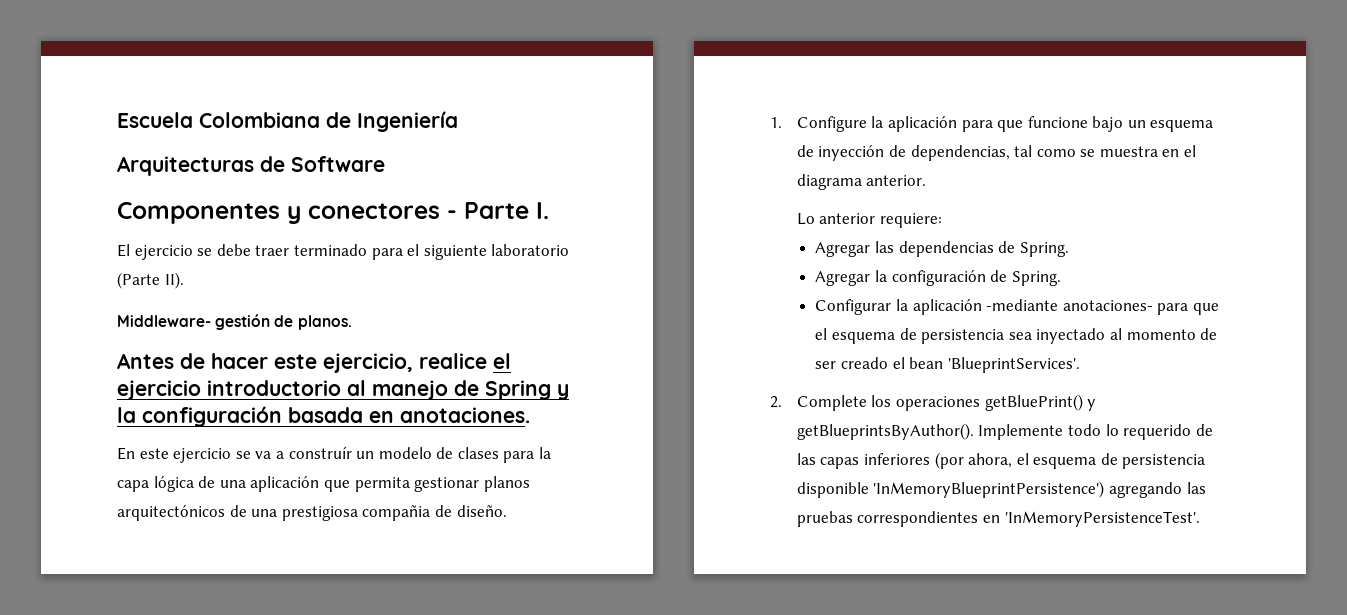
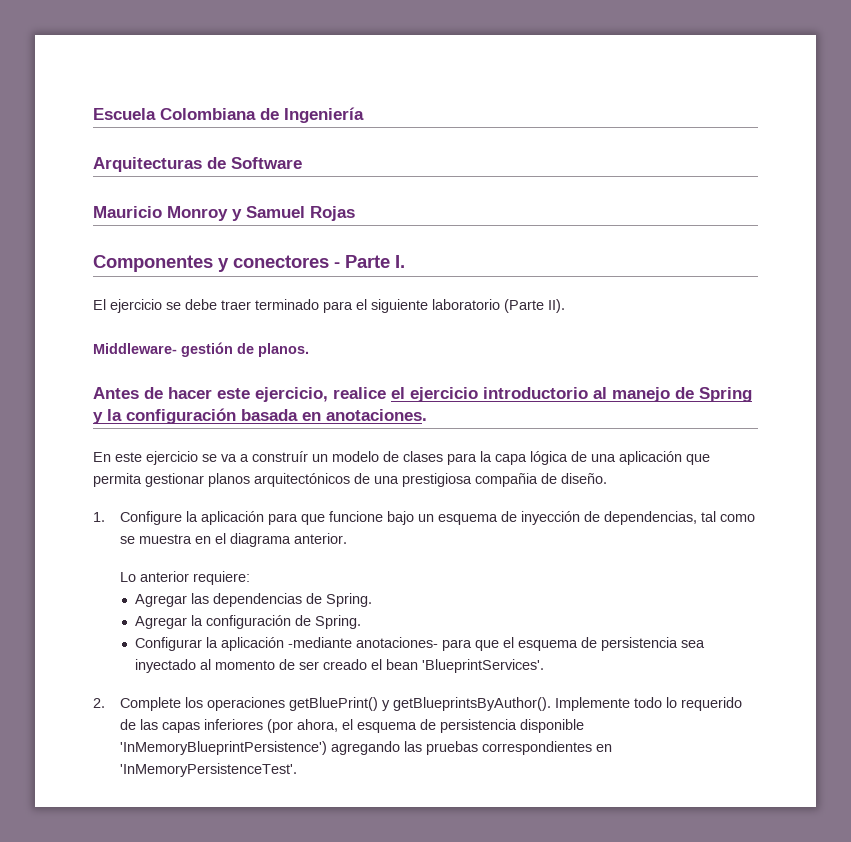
(385, 164) none -> [93,206,355,221] // Mauricio Monroy y Samuel Rojas

